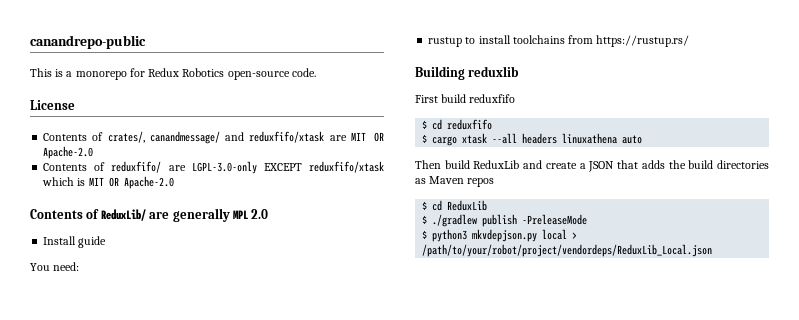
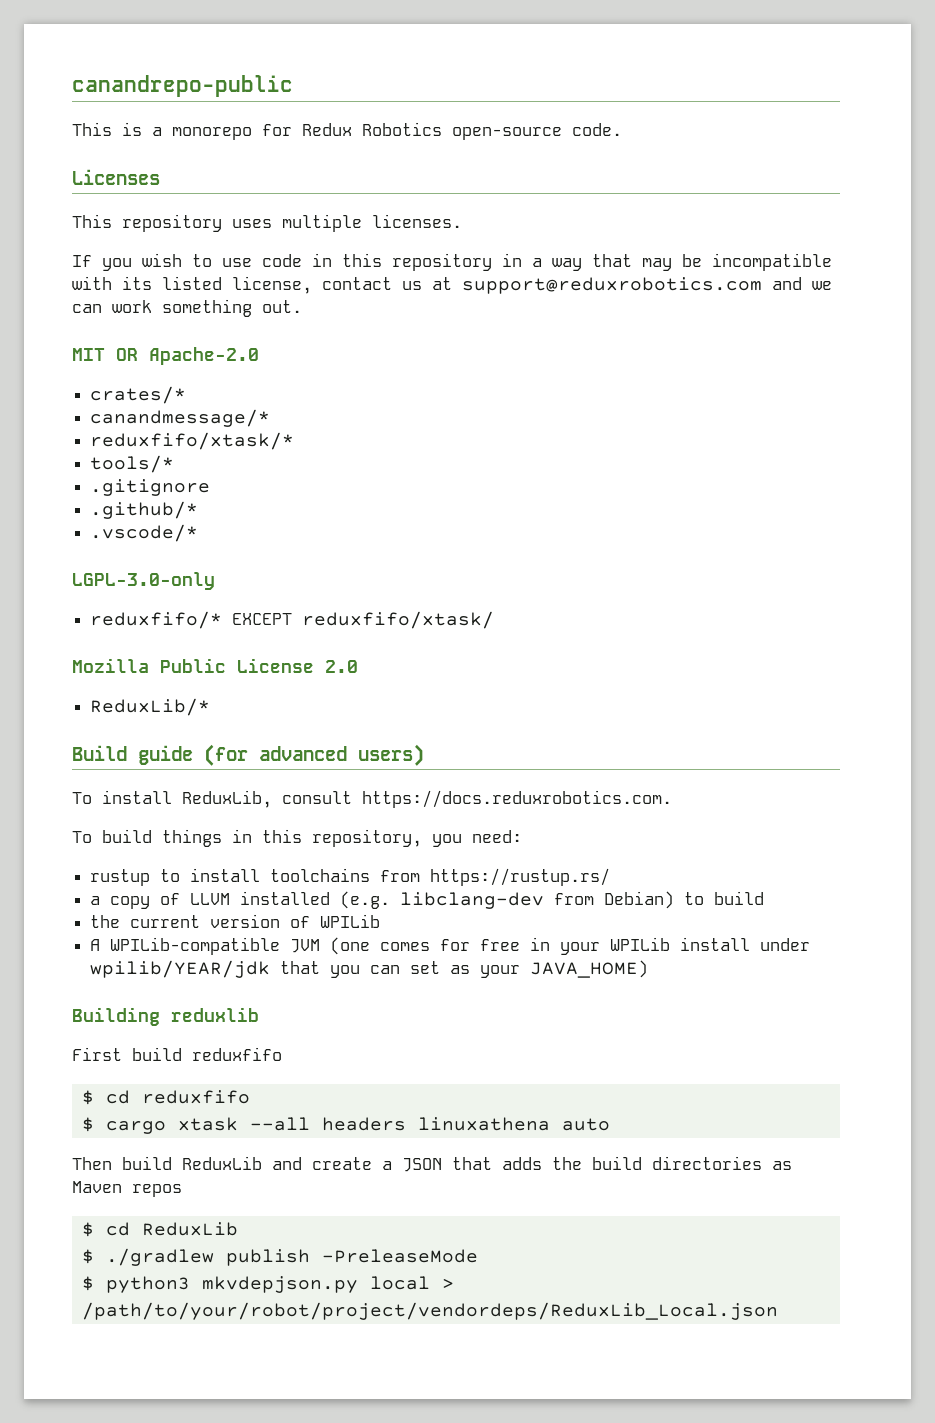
[30,100,75,110] [43,131,384,144] [43,146,94,159] [43,161,384,174] [42,176,174,189] [30,208,248,222] License // Contents of crates/, canandmessage/ and reduxfifo/xtask are MIT OR Apache-2.0 // Contents of reduxfifo/ are LGPL-3.0-only EXCEPT reduxfifo/xtask which is MIT OR Apache-2.0 // Contents of ReduxLib/ are generally MPL -> [72,169,160,185] [72,214,462,232] [72,253,832,271] [72,276,832,294] [72,299,302,317] [72,347,259,365] [90,386,187,404] [90,409,271,427] [90,432,295,450] [90,455,175,473] [90,479,211,496] [90,501,199,519] [90,524,199,542] [72,572,215,590] [90,611,495,629] [72,658,314,673] Licenses // This repository uses multiple licenses. // If you wish to use code in this repository in a way that may be incompatible with its listed license, contact us at support@reduxrobotics.com and we can work something out. // MIT OR Apache-2.0 // crates/* // canandmessage/* // reduxfifo/xtask/* // tools/* // .gitignore // .github/* // .vscode/* // LGPL-3.0-only // reduxfifo/* EXCEPT reduxfifo/xtask/ // Mozilla Public License
[43,236,77,245] Install -> [90,698,211,716] [72,745,127,761] ReduxLib/* // Build
[30,263,50,271] // You -> [204,744,424,766] [72,790,672,808] [72,829,462,847] (for advanced users) // To install ReduxLib, consult https://docs.reduxrobotics.com. // To build things in this repository, you
(690, 41) none -> [90,891,765,909] [90,914,381,928] [90,937,811,955] [90,960,649,978] // a copy of LLVM installed (e.g. libclang-dev from Debian) to build // the current version of WPILib // A WPILib-compatible JVM (one comes for free in your WPILib install under wpilib/YEAR/jdk that you can set as your JAVA_HOME)

